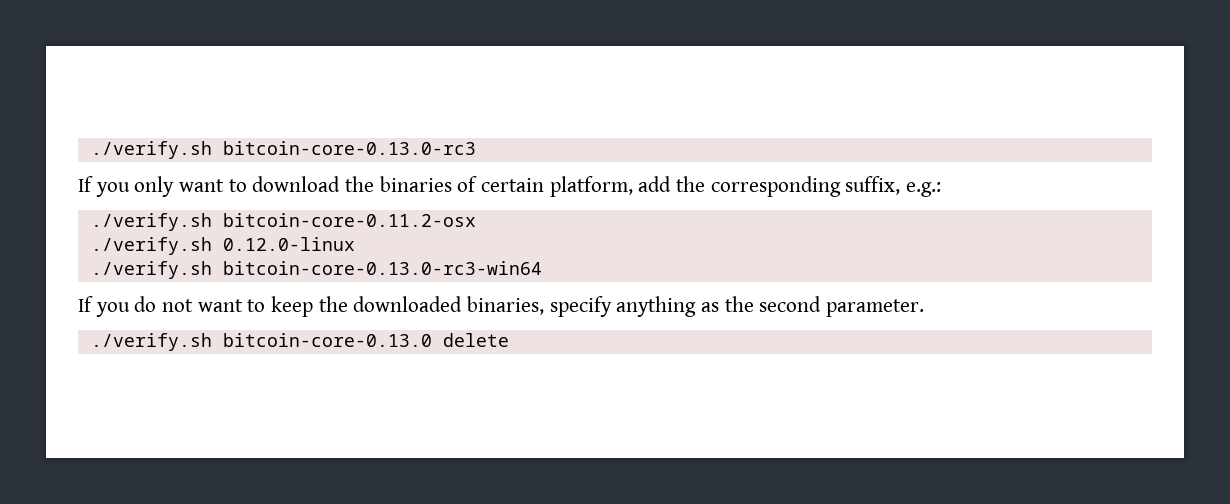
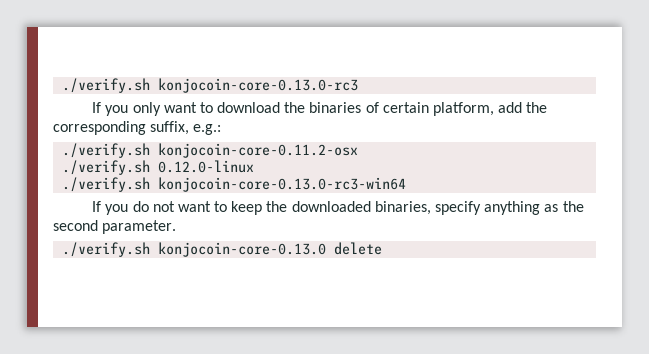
[90,141,476,159] ./verify.sh bitcoin-core-0.13.0-rc3 -> [62,78,359,93] ./verify.sh konjocoin-core-0.13.0-rc3
[222,213,476,227] bitcoin-core-0.11.2-osx -> [158,143,359,158] konjocoin-core-0.11.2-osx
[222,261,542,275] bitcoin-core-0.13.0-rc3-win64 -> [158,177,407,192] konjocoin-core-0.13.0-rc3-win64
[222,333,432,347] bitcoin-core-0.13.0 -> [158,242,327,257] konjocoin-core-0.13.0

